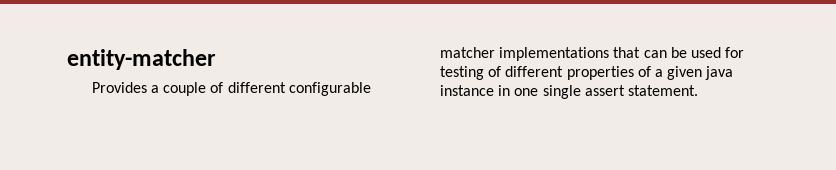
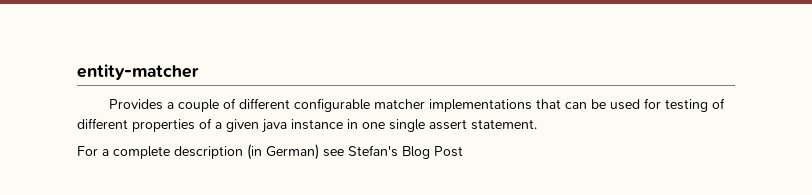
(698, 90) none -> [77,144,463,160] // For a complete description (in German) see Stefan's Blog Post

